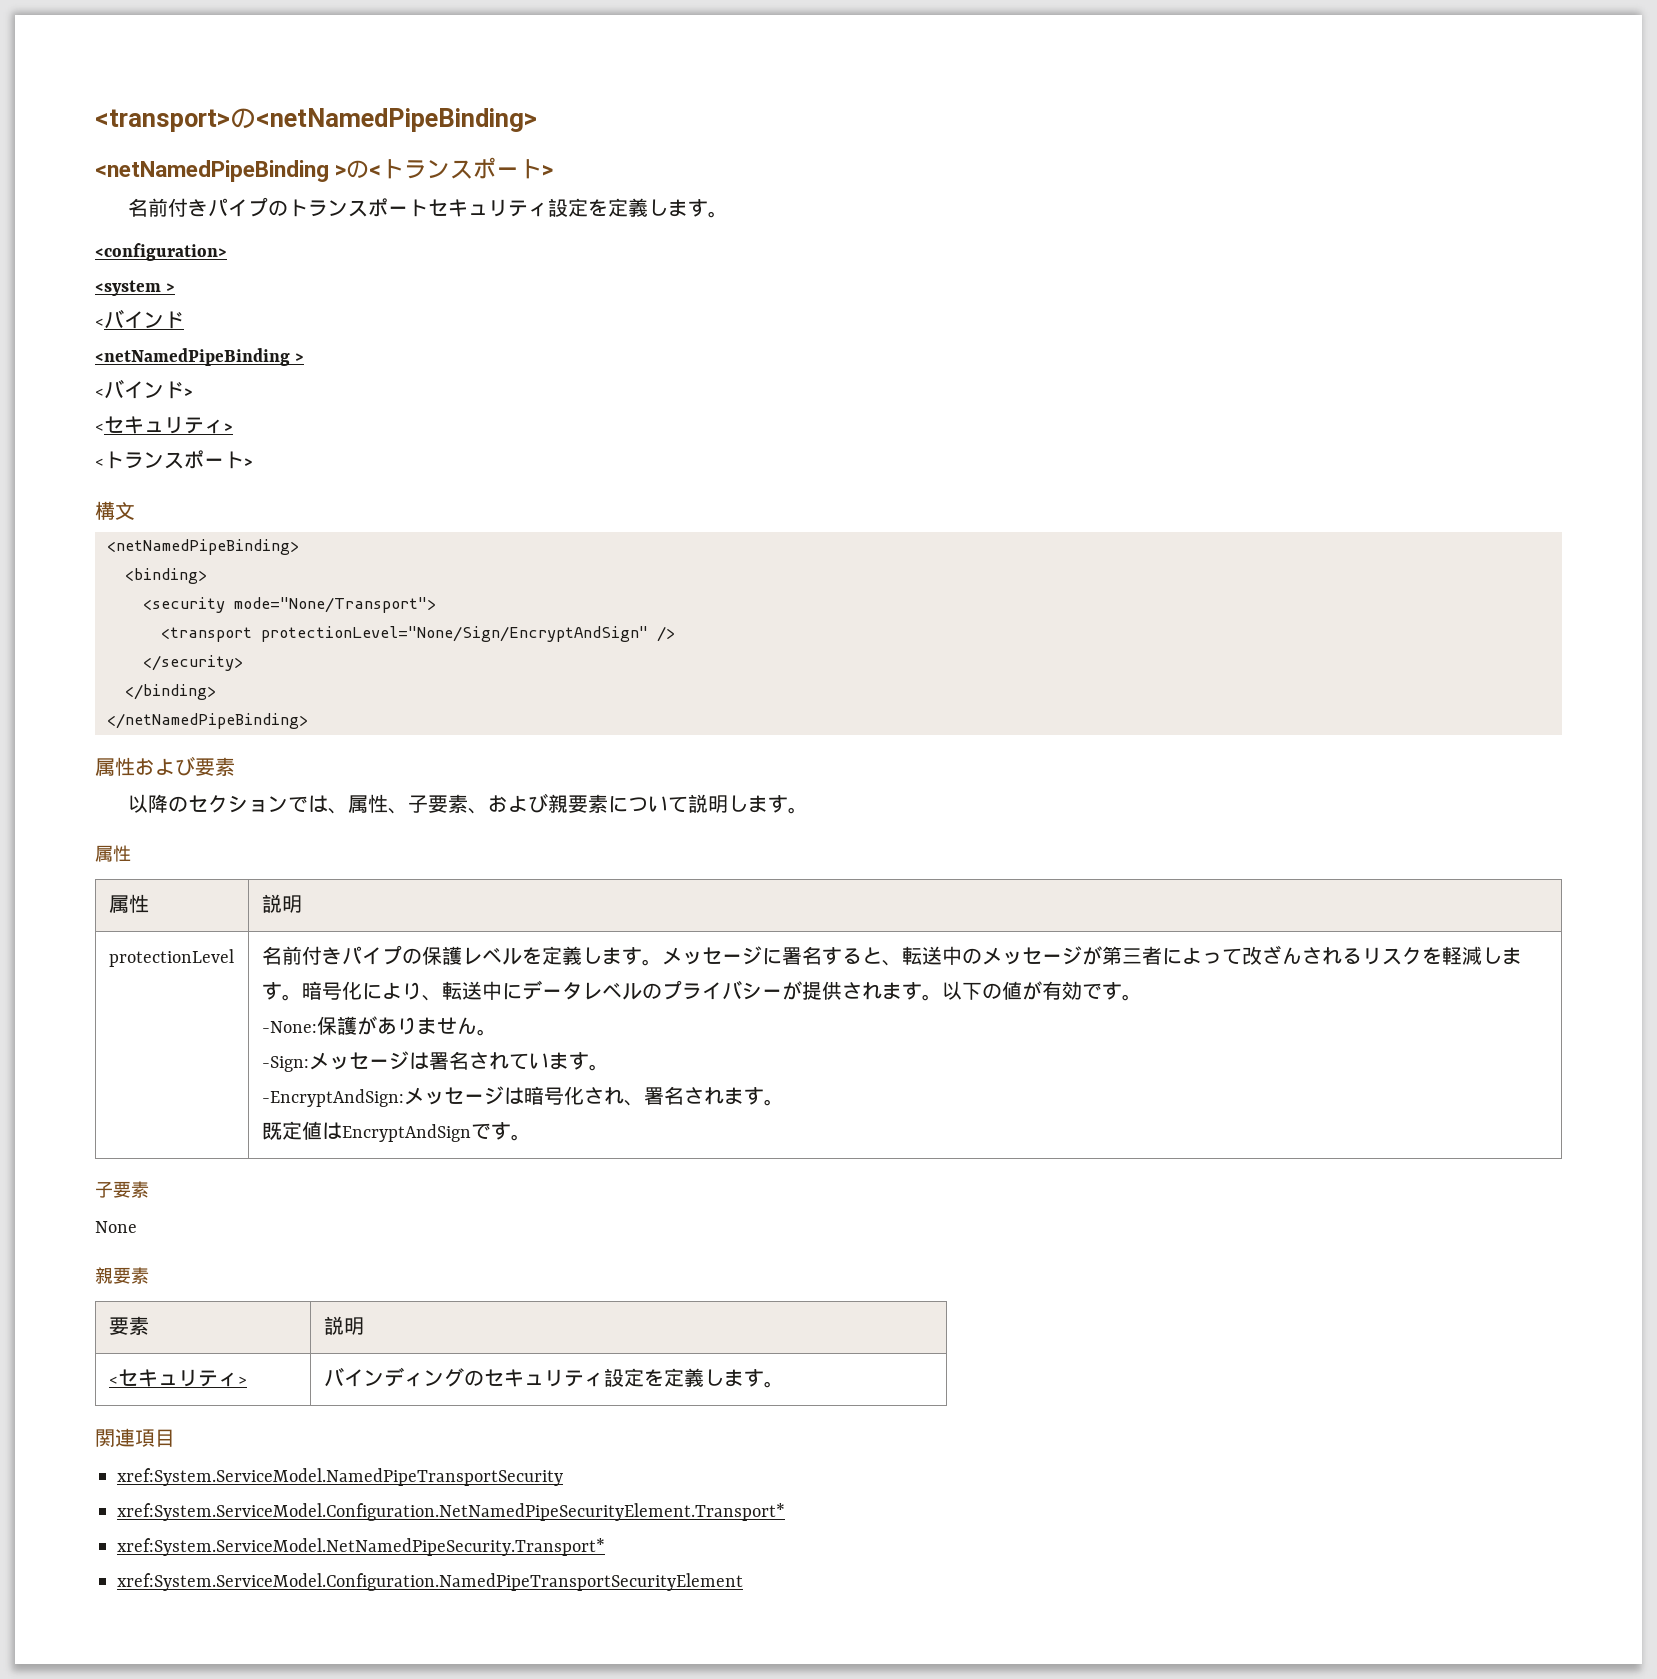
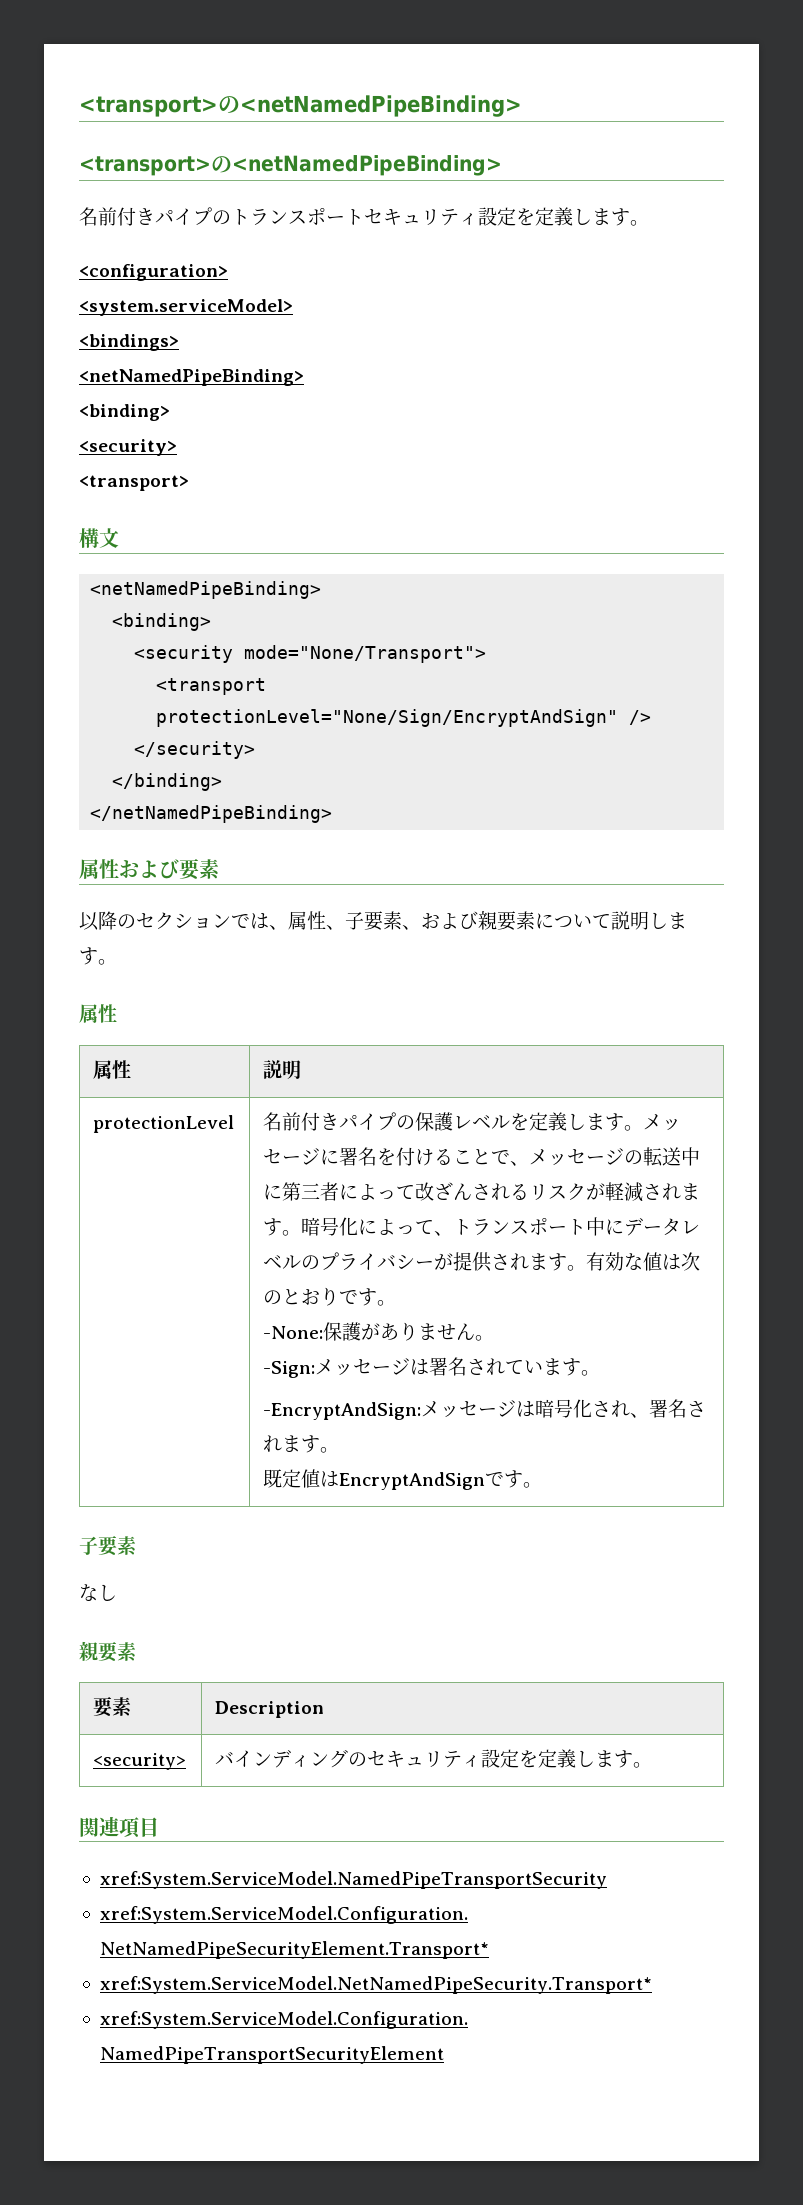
[95,108,537,132] [95,157,554,182] <transport>の<netNamedPipeBinding> // <netNamedPipeBinding >の<トランスポート> -> [79,95,522,117] [79,155,502,176] <transport>の<netNamedPipeBinding> // <transport>の<netNamedPipeBinding>
[95,280,176,296] [95,309,184,329] [95,348,305,366] [95,379,193,399] [95,416,233,434] [95,450,253,469] <system > // <バインド // <netNamedPipeBinding > // <バインド> // <セキュリティ> // <トランスポート> -> [79,299,293,316] [79,334,179,351] [79,369,304,386] [79,404,170,421] [79,439,177,456] [79,475,189,491] <system.serviceModel> // <bindings> // <netNamedPipeBinding> // <binding> // <security> // <transport>
[821,946,1102,966] すると、転送中のメッセージが -> [377,1147,701,1167] [263,1184,283,1200] を付けることで、メッセージの転送中に
[1421,946,1502,965] を軽減し -> [586,1182,682,1202] が軽減され
[401,981,482,1001] り、転送 -> [396,1218,587,1236] って、トランスポート
[941,981,1082,1000] 以下の値が有効 -> [586,1252,701,1271] [263,1287,340,1306] 有効な値は次のとおり
[95,1221,137,1233] // None -> [79,1584,117,1601] // なし
[323,1316,364,1335] [108,1369,247,1387] 説明 // <セキュリティ> -> [215,1701,325,1718] [93,1753,187,1770] Description // <security>

